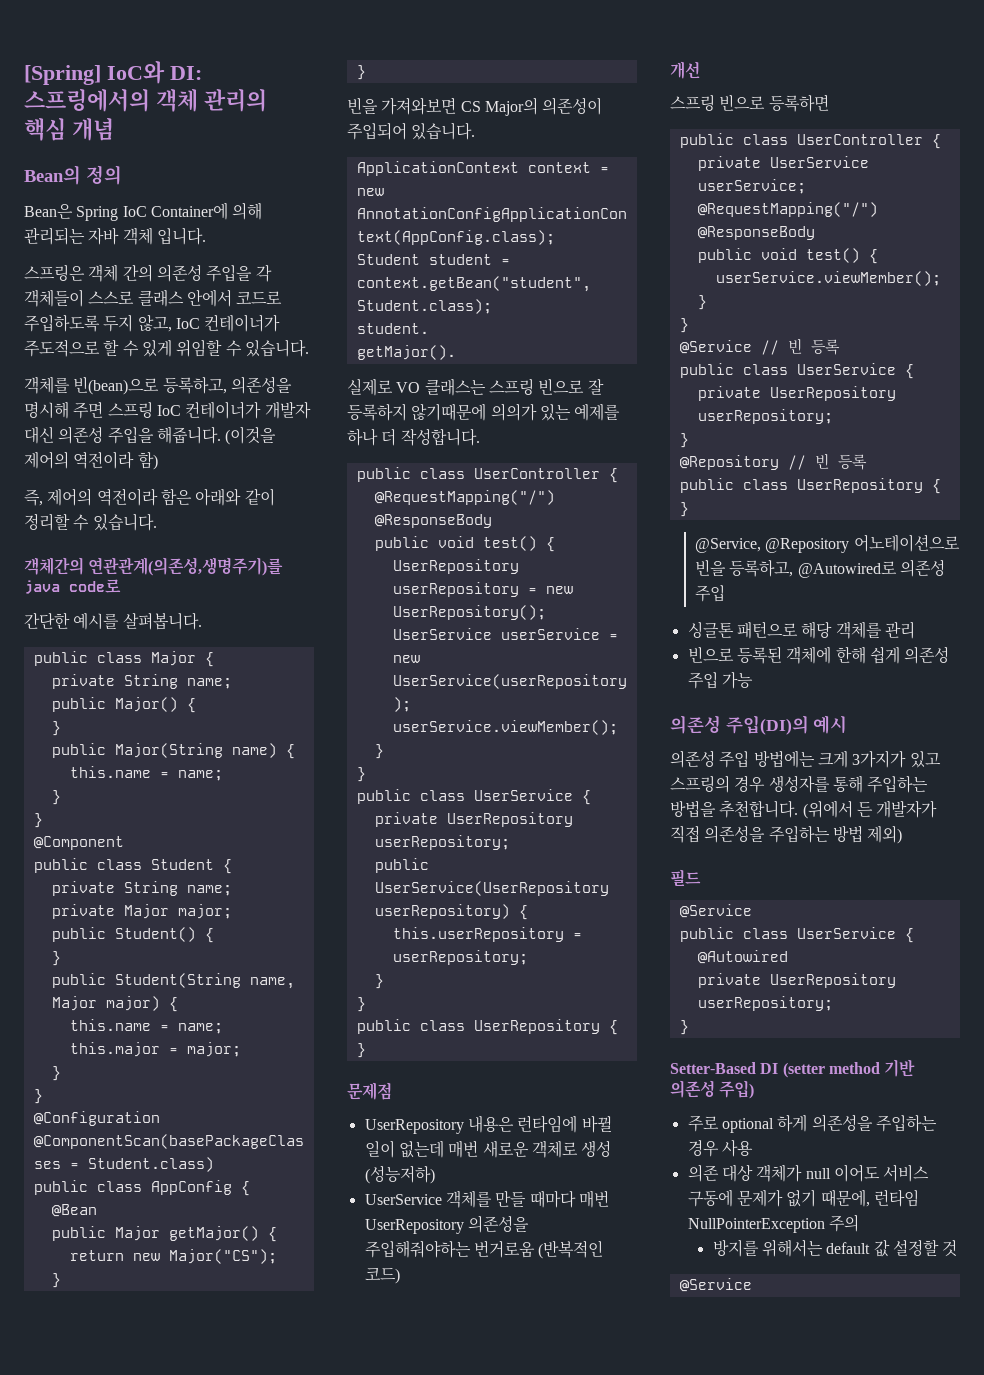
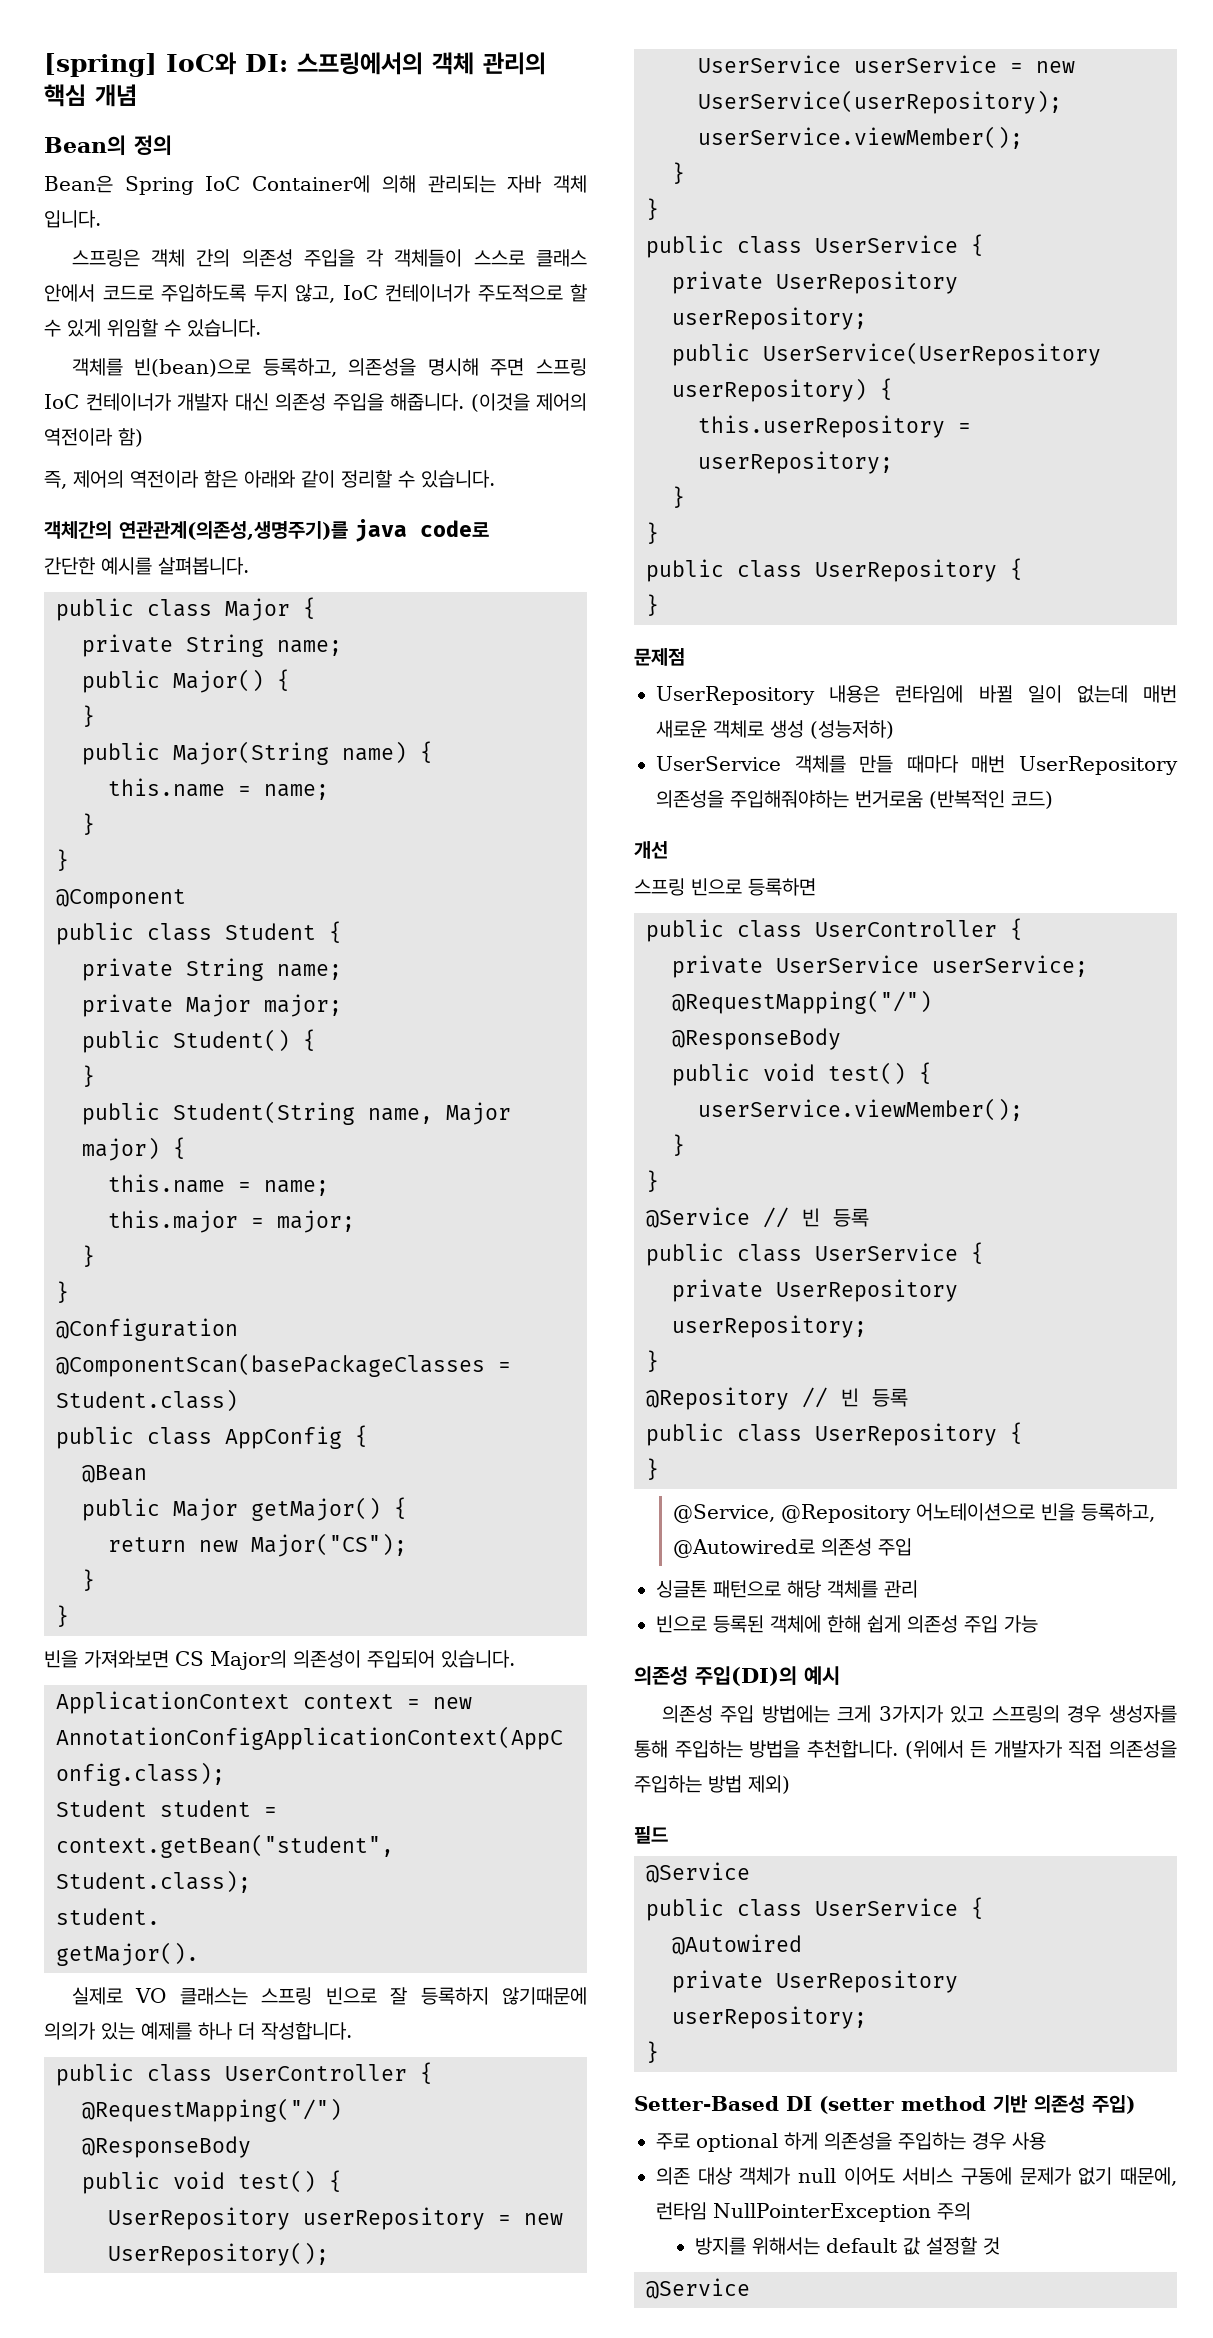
[24,65,101,85] [Spring] -> [44,53,157,77] [spring]

